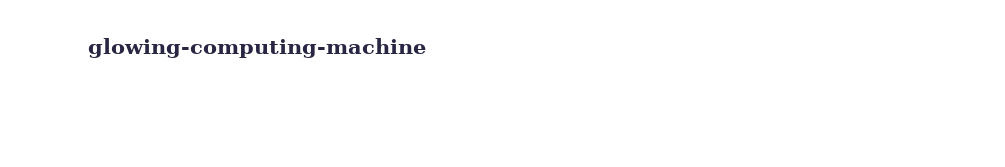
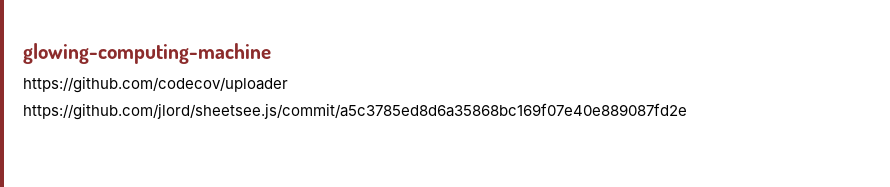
(426, 48) none -> [23,76,288,93] [23,103,687,120] // https://github.com/codecov/uploader // https://github.com/jlord/sheetsee.js/commit/a5c3785ed8d6a35868bc169f07e40e889087fd2e

